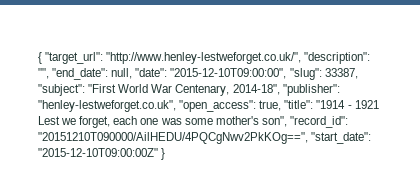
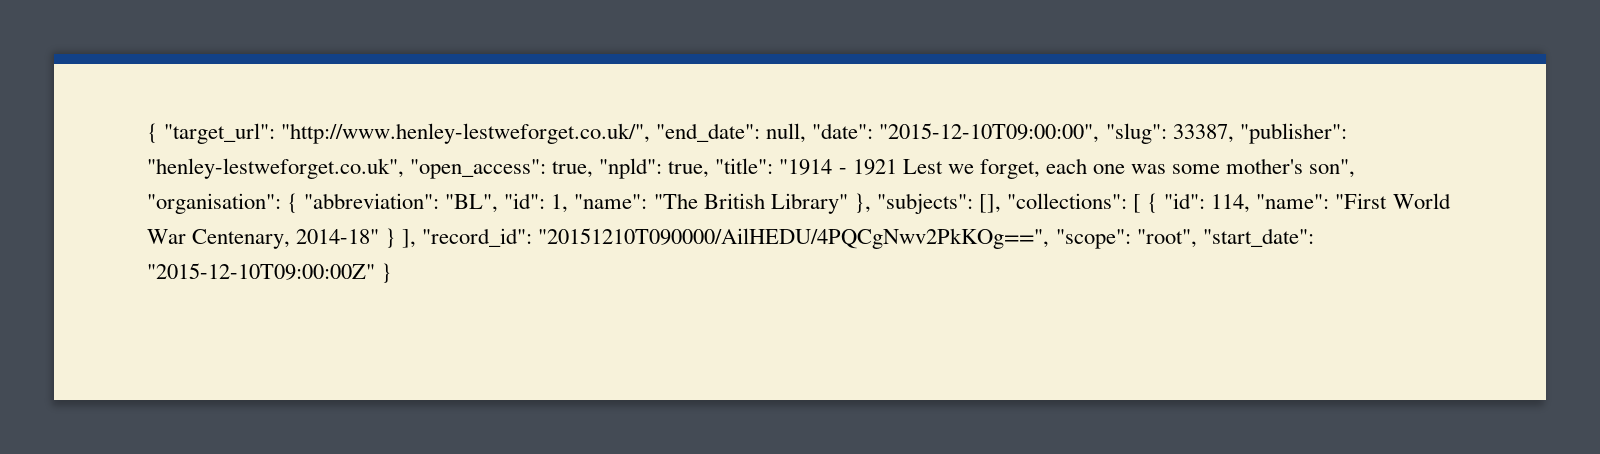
[304,52,371,64] [38,68,49,79] "description": "", -> (651, 133) none
[38,84,280,96] "subject": "First World War Centenary, 2014-18", -> (1234, 133) none
(282, 105) none -> [599,158,710,179] "npld": true,
[289,116,348,128] [38,132,308,144] "record_id": "20151210T090000/AilHEDU/4PQCgNwv2PkKOg==", -> [147,193,1451,214] [147,228,1197,249] "organisation": { "abbreviation": "BL", "id": 1, "name": "The British Library" }, "subjects": [], "collections": [ { "id": 114, "name": "First World War Centenary, 2014-18" } ], "record_id": "20151210T090000/AilHEDU/4PQCgNwv2PkKOg==", "scope": "root",

